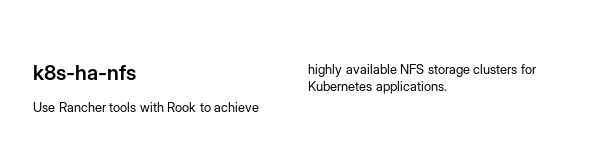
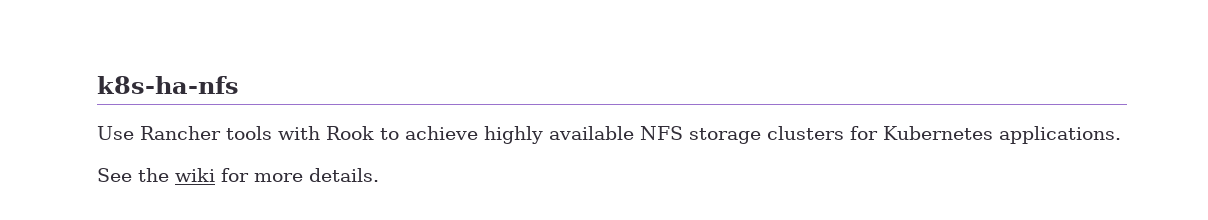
(447, 87) none -> [97,168,379,182] // See the wiki for more details.

